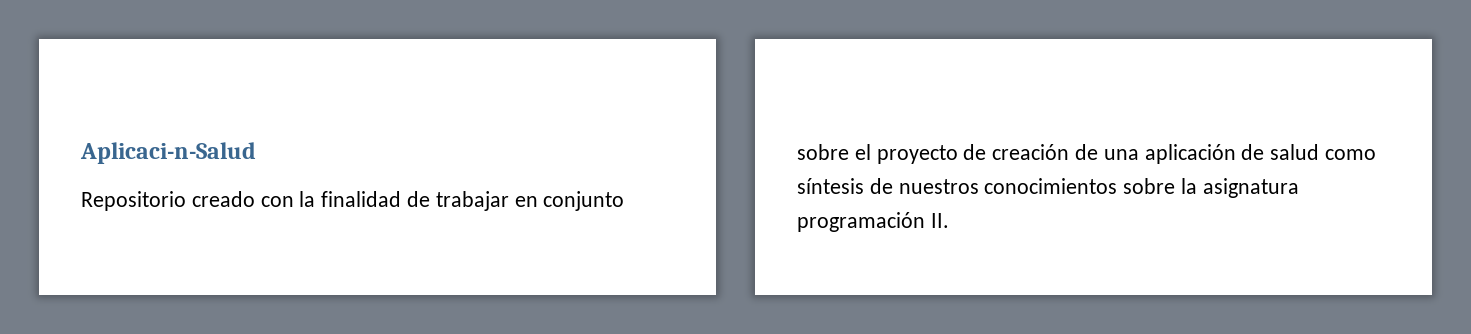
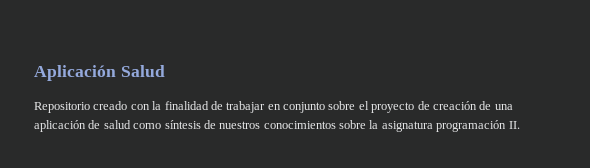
[80,142,256,164] Aplicaci-n-Salud -> [34,65,165,81] Aplicación Salud

